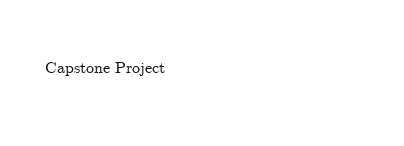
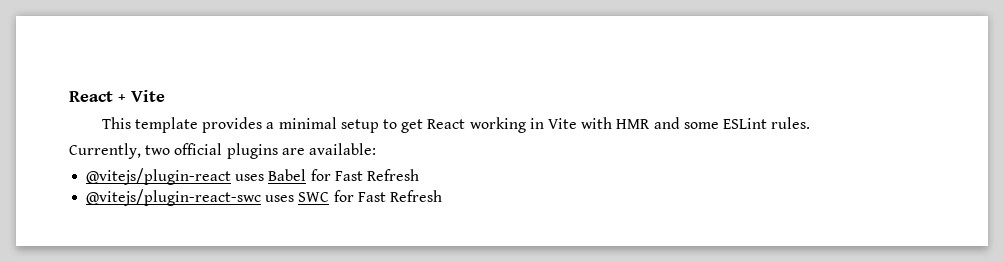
[45,62,165,76] Capstone Project -> [69,90,165,102] [101,117,811,133] [69,143,376,159] [86,168,419,185] [86,189,442,206] React + Vite // This template provides a minimal setup to get React working in Vite with HMR and some ESLint rules. // Currently, two official plugins are available: // @vitejs/plugin-react uses Babel for Fast Refresh // @vitejs/plugin-react-swc uses SWC for Fast Refresh

